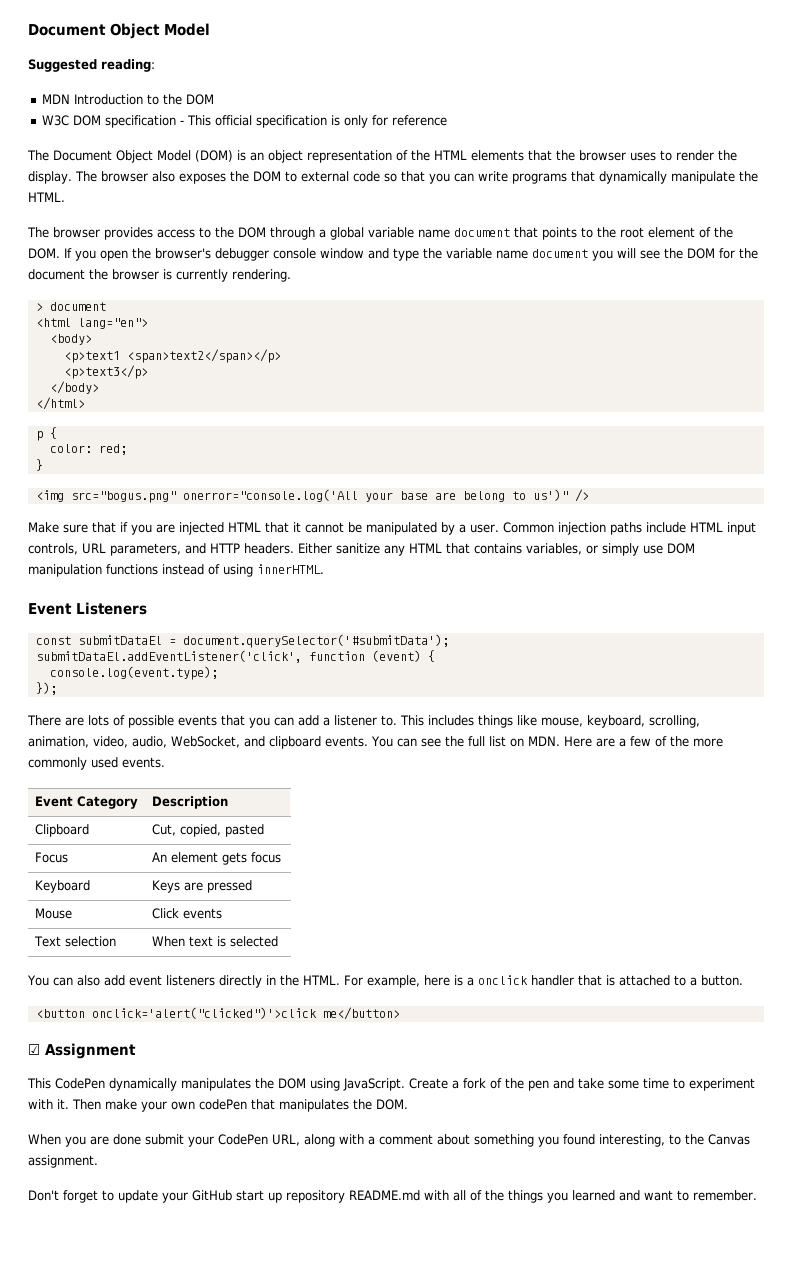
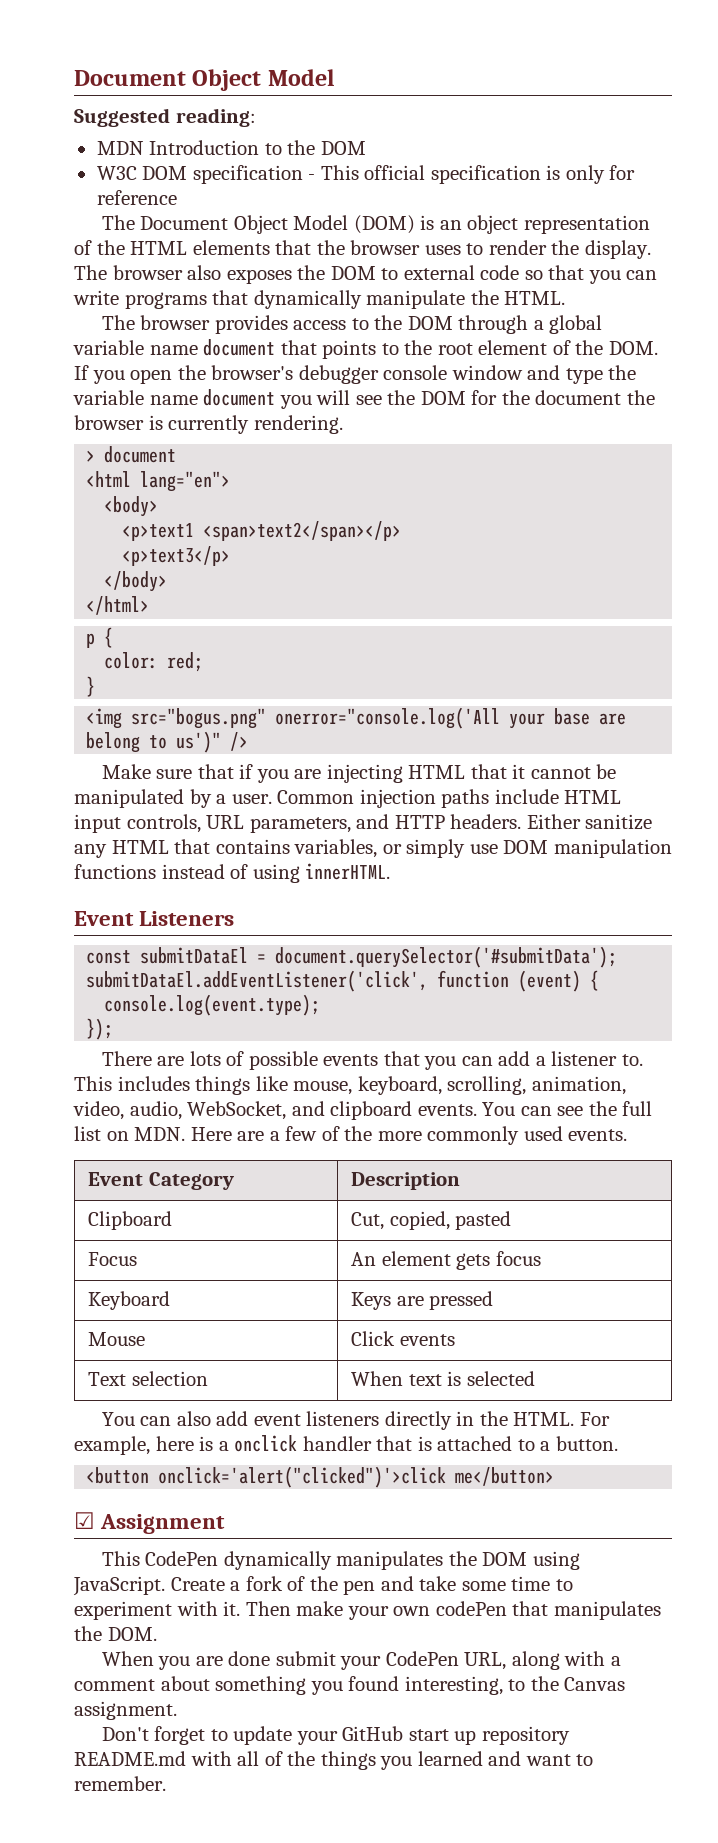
[179,522,224,535] injected -> [326,764,403,783] injecting

